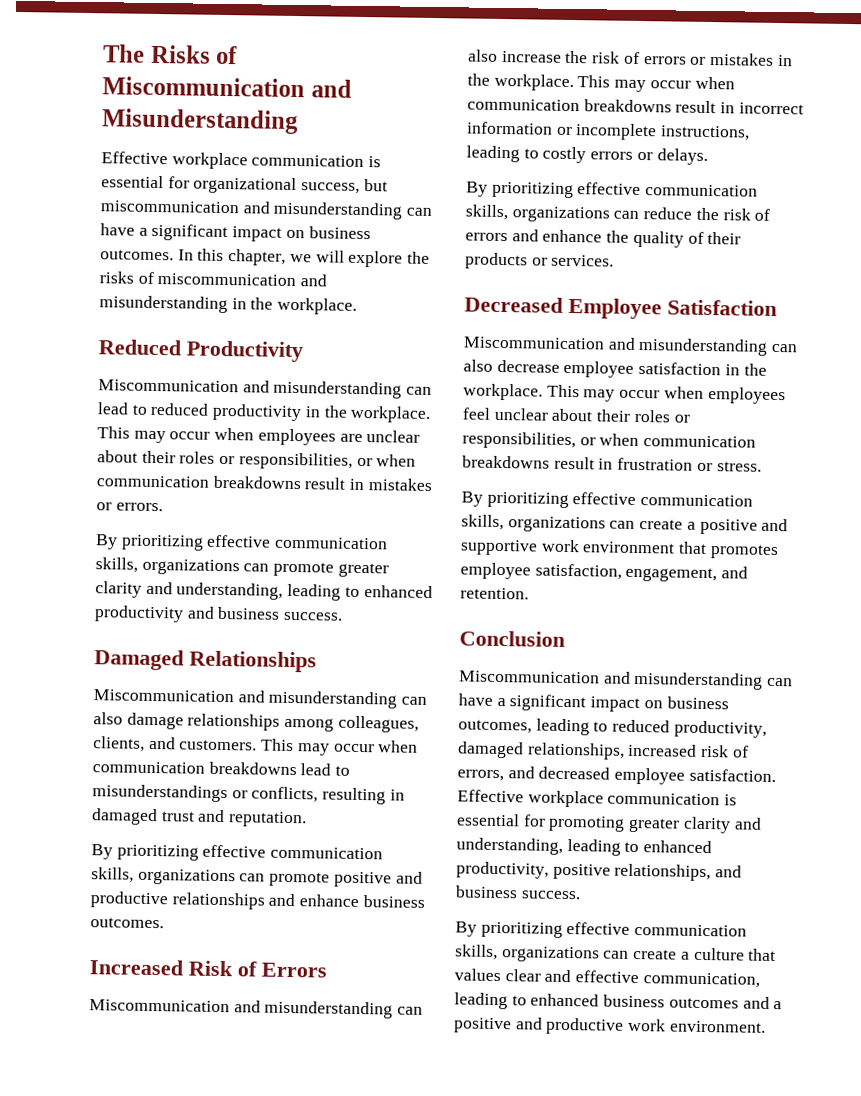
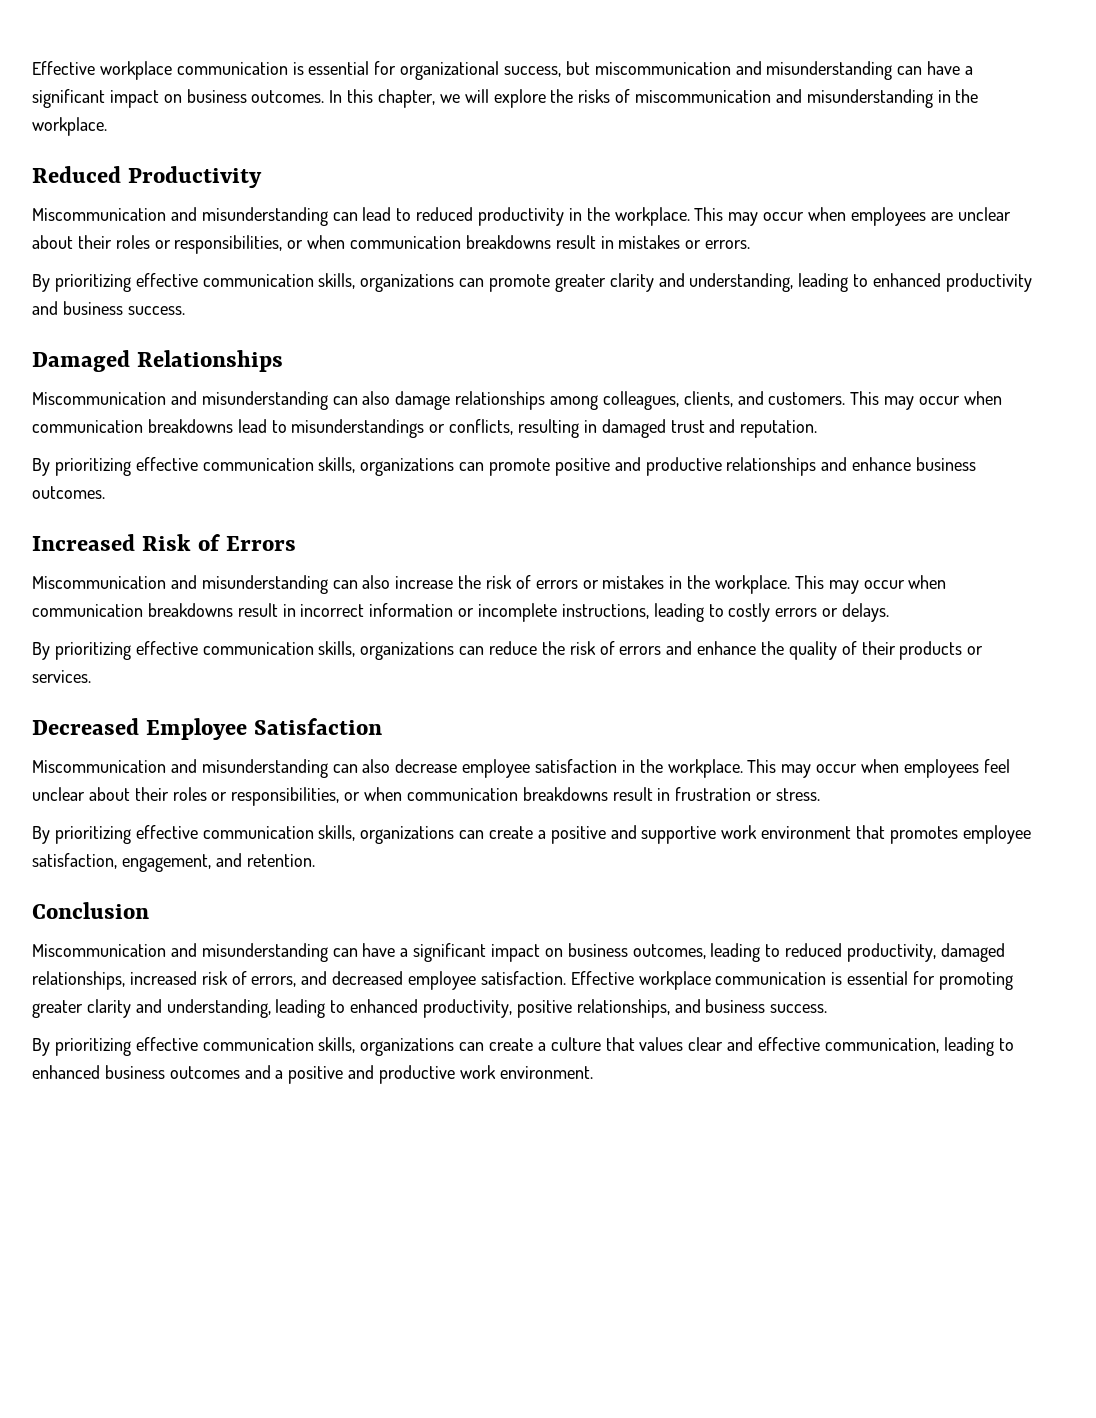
[103,44,239,65] [102,76,352,98] [102,108,299,135] The Risks of Miscommunication and Misunderstanding // -> (32, 68) none

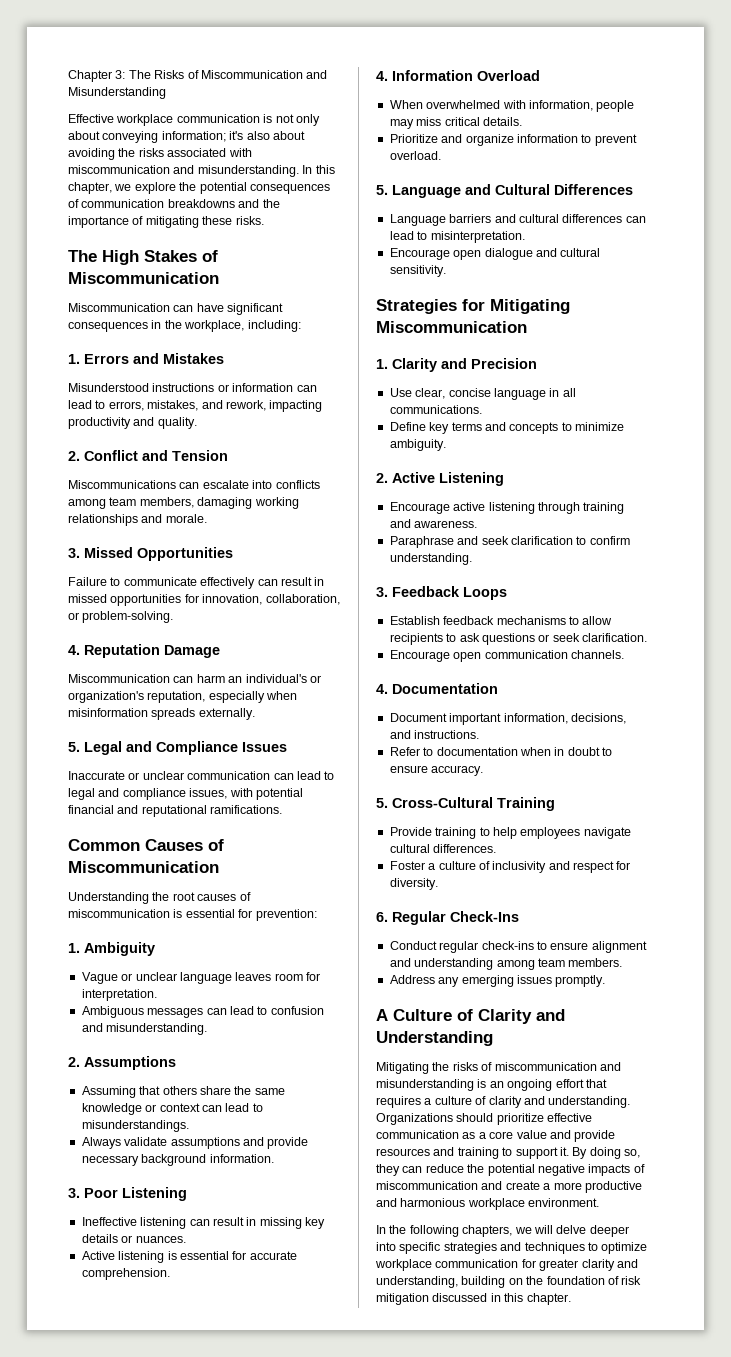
[32,61,974,80] [32,89,325,108] Effective workplace communication is essential for organizational success, but miscommunication and misunderstanding can have a significant impact on business outcomes. -> [68,70,328,82] [68,87,166,99] [68,114,320,126] [68,131,305,143] [68,148,252,160] [68,165,299,177] Chapter 3: The Risks of Miscommunication and Misunderstanding // Effective workplace communication is not only about conveying information; it's also about avoiding the risks associated with miscommunication and misunderstanding.
[464,89,489,103] will -> (132, 187) none
(574, 96) none -> [199,182,330,194] [68,199,280,208] [68,216,264,228] [68,250,218,265] [68,272,219,284] [68,303,284,315] [68,320,301,332] [68,353,224,364] [68,383,317,392] [68,400,323,412] [68,417,197,429] [68,450,228,461] [68,480,320,489] [68,497,299,509] [68,514,207,526] [68,547,233,561] [68,577,325,589] [68,594,340,606] [68,611,174,623] [68,644,220,658] [68,674,321,683] [68,691,298,703] [68,708,255,720] [68,741,287,755] [68,771,335,780] [68,788,303,800] [68,805,283,817] [68,839,224,851] [68,861,219,873] [68,892,251,904] [68,909,317,921] [68,942,155,956] [81,972,320,984] [81,989,157,1001] [81,1006,324,1018] [81,1023,208,1035] [68,1056,176,1070] [81,1086,285,1098] [81,1103,263,1115] [81,1120,189,1132] [81,1137,309,1149] [81,1154,274,1166] [68,1187,187,1201] [81,1217,325,1229] [81,1234,186,1243] [81,1251,297,1263] [81,1268,170,1280] [376,70,540,81] [389,100,635,112] [389,117,522,129] [389,134,637,146] [389,151,441,160] [376,184,633,198] [389,214,646,226] [389,231,525,243] [389,248,601,260] [389,265,446,277] [376,299,570,314] [376,321,527,333] [376,358,537,372] [389,388,576,400] [389,405,482,414] [389,422,624,434] [389,439,446,451] [376,472,504,486] [389,502,625,514] [389,519,478,528] [389,536,630,548] [389,553,472,565] [376,586,507,600] [389,616,613,625] [389,633,647,645] [389,650,624,662] [376,683,498,694] [389,713,626,725] [389,730,480,739] [389,747,612,756] [389,765,484,776] [376,797,555,811] [389,827,631,839] [389,844,497,853] [389,861,631,873] [389,878,438,890] [376,911,519,925] [389,941,647,953] [389,958,623,970] [389,975,606,987] [376,1009,565,1024] [376,1031,493,1046] [376,1062,450,1074] potential consequences of communication breakdowns and the importance of mitigating these risks. // The High Stakes of Miscommunication // Miscommunication can have significant consequences in the workplace, including: // 1. Errors and Mistakes // Misunderstood instructions or information can lead to errors, mistakes, and rework, impacting productivity and quality. // 2. Conflict and Tension // Miscommunications can escalate into conflicts among team members, damaging working relationships and morale. // 3. Missed Opportunities // Failure to communicate effectively can result in missed opportunities for innovation, collaboration, or problem-solving. // 4. Reputation Damage // Miscommunication can harm an individual's or organization's reputation, especially when misinformation spreads externally. // 5. Legal and Compliance Issues // Inaccurate or unclear communication can lead to legal and compliance issues, with potential financial and reputational ramifications. // Common Causes of Miscommunication // Understanding the root causes of miscommunication is essential for prevention: // 1. Ambiguity // Vague or unclear language leaves room for interpretation. // Ambiguous messages can lead to confusion and misunderstanding. // 2. Assumptions // Assuming that others share the same knowledge or context can lead to misunderstandings. // Always validate assumptions and provide necessary background information. // 3. Poor Listening // Ineffective listening can result in missing key details or nuances. // Active listening is essential for accurate comprehension. // 4. Information Overload // When overwhelmed with information, people may miss critical details. // Prioritize and organize information to prevent overload. // 5. Language and Cultural Differences // Language barriers and cultural differences can lead to misinterpretation. // Encourage open dialogue and cultural sensitivity. // Strategies for Mitigating Miscommunication // 1. Clarity and Precision // Use clear, concise language in all communications. // Define key terms and concepts to minimize ambiguity. // 2. Active Listening // Encourage active listening through training and awareness. // Paraphrase and seek clarification to confirm understanding. // 3. Feedback Loops // Establish feedback mechanisms to allow recipients to ask questions or seek clarification. // Encourage open communication channels. // 4. Documentation // Document important information, decisions, and instructions. // Refer to documentation when in doubt to ensure accuracy. // 5. Cross-Cultural Training // Provide training to help employees navigate cultural differences. // Foster a culture of inclusivity and respect for diversity. // 6. Regular Check-Ins // Conduct regular check-ins to ensure alignment and understanding among team members. // Address any emerging issues promptly. // A Culture of Clarity and Understanding // Mitigating the
[937,89,979,103] [32,117,107,136] [32,166,262,188] [32,207,1011,226] [32,235,751,254] [32,273,1032,292] [32,301,185,315] [32,350,283,372] [32,391,1002,410] [32,419,818,438] [32,457,977,476] [32,486,105,499] [32,534,296,551] [32,575,947,594] [32,603,890,622] [32,641,984,660] [32,670,91,683] [32,718,382,740] [32,759,1010,778] [32,787,821,806] [32,825,1031,844] [32,853,315,872] [32,902,149,919] [32,943,1005,962] [32,971,1013,990] [32,999,828,1018] [32,1037,1014,1056] [32,1065,593,1084] in the workplace. // Reduced Productivity // Miscommunication and misunderstanding can lead to reduced productivity in the workplace. This may occur when employees are unclear about their roles or responsibilities, or when communication breakdowns result in mistakes or errors. // By prioritizing effective communication skills, organizations can promote greater clarity and understanding, leading to enhanced productivity and business success. // Damaged Relationships // Miscommunication and misunderstanding can also damage relationships among colleagues, clients, and customers. This may occur when communication breakdowns lead to misunderstandings or conflicts, resulting in damaged trust and reputation. // By prioritizing effective communication skills, organizations can promote positive and productive relationships and enhance business outcomes. // Increased Risk of Errors // Miscommunication and misunderstanding can also increase the risk of errors or mistakes in the workplace. This may occur when communication breakdowns result in incorrect information or incomplete instructions, leading to costly errors or delays. // By prioritizing effective communication skills, organizations can reduce the risk of errors and enhance the quality of their products or services. // Decreased Employee Satisfaction // Miscommunication and misunderstanding can also decrease employee satisfaction in the workplace. This may occur when employees feel unclear about their roles or responsibilities, or when communication breakdowns result in frustration or stress. // By prioritizing effective communication skills, organizations can create a positive and supportive work environment that promotes employee satisfaction, engagement, and retention. // Conclusion // Miscommunication and misunderstanding can have a significant impact on business outcomes, leading to reduced productivity, damaged relationships, increased risk of errors, and decreased employee satisfaction. Effective workplace communication is essential for promoting greater clarity and understanding, leading to enhanced productivity, positive relationships, and business success. // By prioritizing effective communication skills, organizations can create a culture that values clear and effective communication, leading to enhanced business outcomes and a positive and productive work environment. -> [477,1079,607,1091] [376,1096,631,1108] [376,1113,593,1125] [376,1130,616,1142] [376,1147,640,1159] [376,1164,645,1176] [376,1181,642,1193] [376,1198,600,1210] [376,1225,629,1237] [376,1242,648,1254] [375,1259,638,1271] [376,1276,642,1288] [376,1293,571,1305] is an ongoing effort that requires a culture of clarity and understanding. Organizations should prioritize effective communication as a core value and provide resources and training to support it. By doing so, they can reduce the potential negative impacts of miscommunication and create a more productive and harmonious workplace environment. // In the following chapters, we will delve deeper into specific strategies and techniques to optimize workplace communication for greater clarity and understanding, building on the foundation of risk mitigation discussed in this chapter.

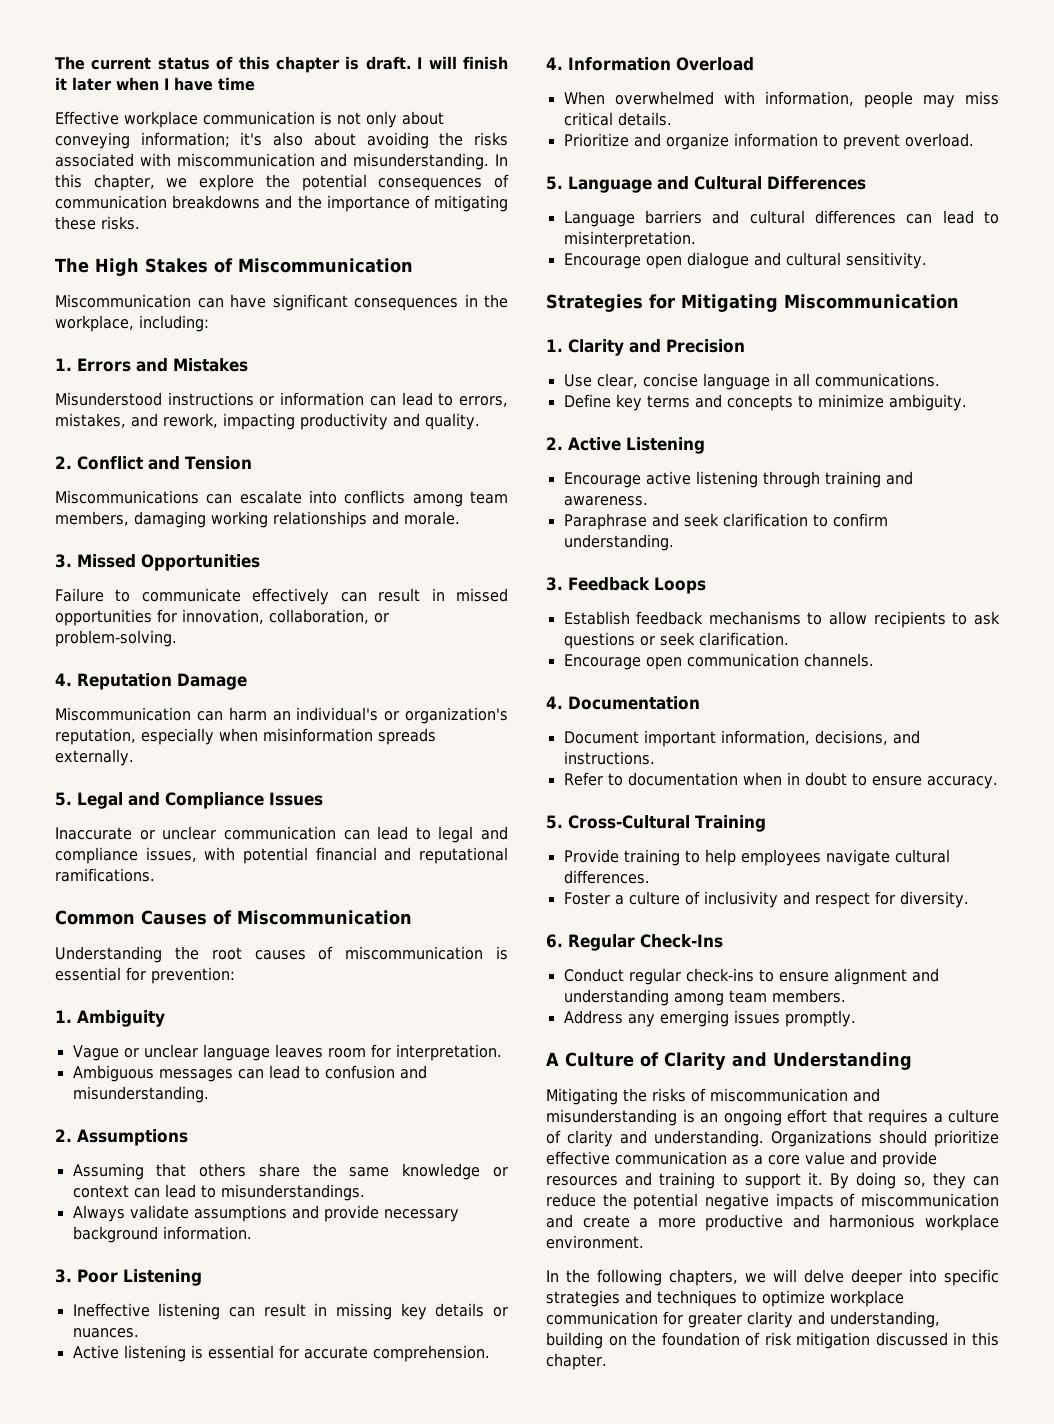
[68,70,328,82] [68,87,166,99] Chapter 3: The Risks of Miscommunication and Misunderstanding -> [55,56,508,73] [55,77,255,91] The current status of this chapter is draft. I will finish it later when I have time

